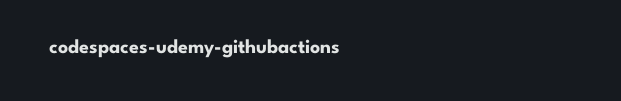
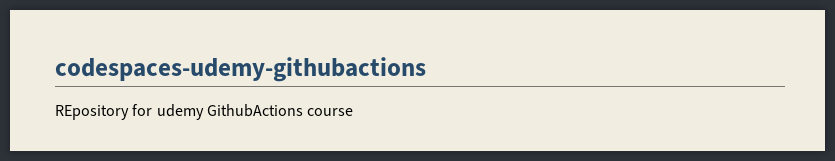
(340, 48) none -> [55,104,354,120] // REpository for udemy GithubActions course

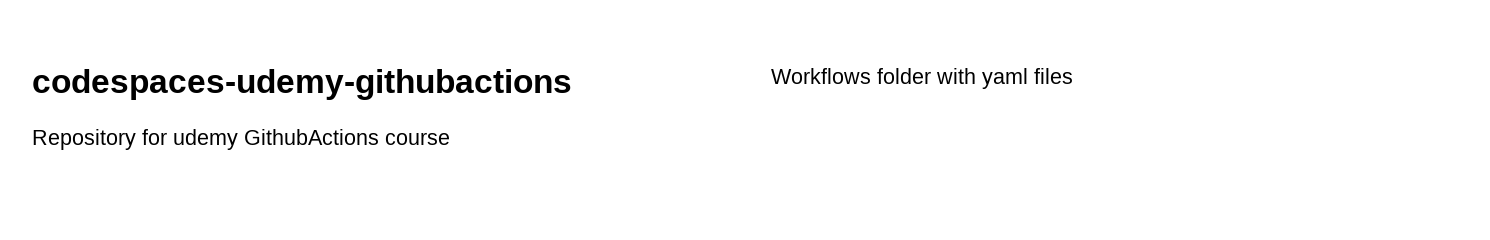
[55,105,129,120] REpository -> [32,129,136,150] Repository
(354, 112) none -> [771,68,1073,89] // Workflows folder with yaml files

